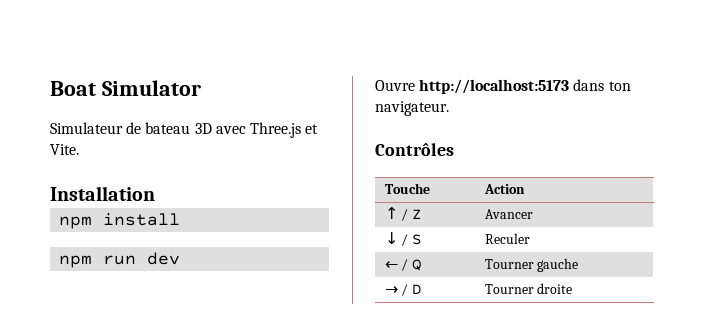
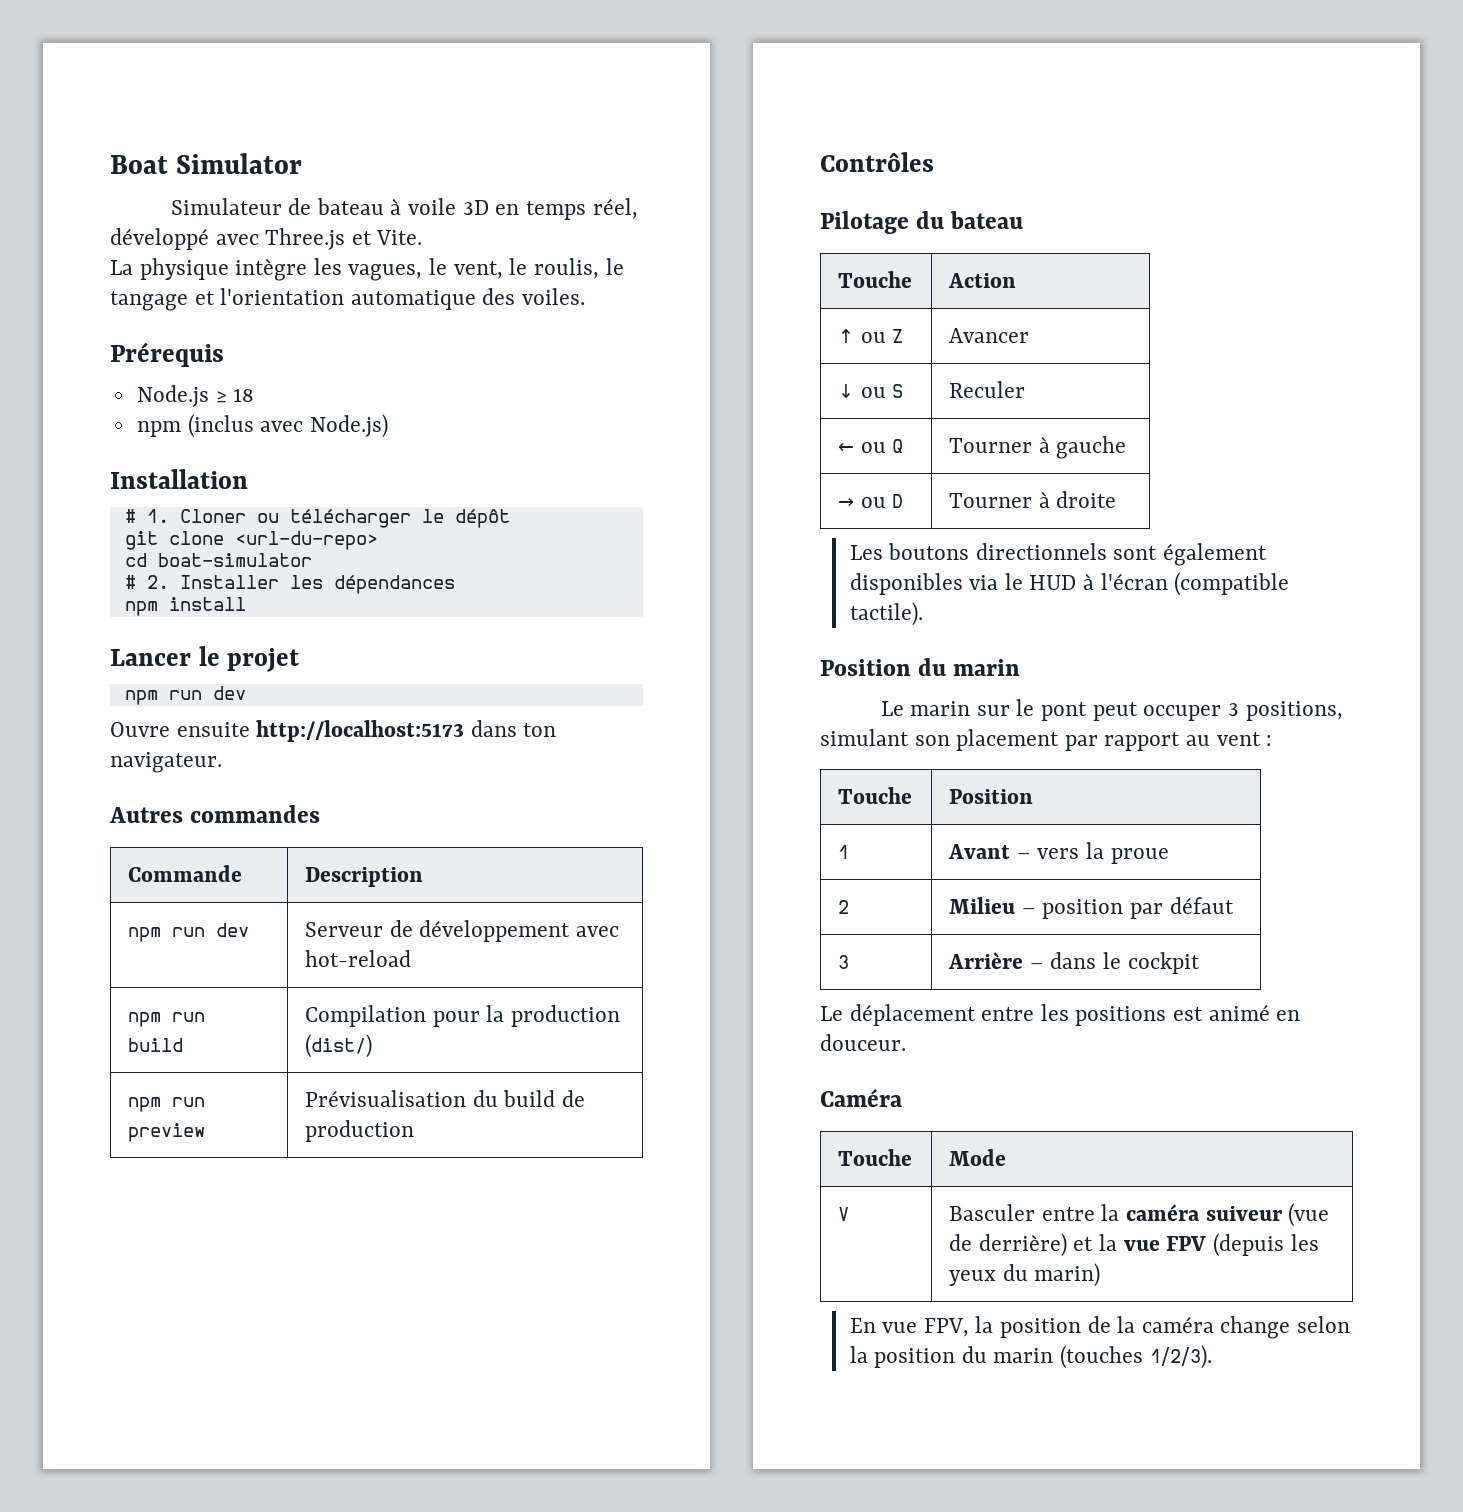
[194,122,319,138] [50,144,79,155] [50,186,155,201] 3D avec Three.js et Vite. // Installation -> [390,198,638,220] [110,228,423,250] [110,258,624,281] [110,288,586,311] [110,342,224,367] [136,385,255,407] [136,414,388,438] [110,469,248,489] [124,509,510,528] [124,531,378,550] [124,553,312,567] [124,575,455,594] à voile 3D en temps réel, développé avec Three.js et Vite. // La physique intègre les vagues, le vent, le roulis, le tangage et l'orientation automatique des voiles. // Prérequis // Node.js ≥ 18 // npm (inclus avec Node.js) // Installation // # 1. Cloner ou télécharger le dépôt // git clone <url-du-repo> // cd boat-simulator // # 2. Installer les dépendances
(181, 219) none -> [110,646,300,672] // Lancer le projet
(415, 85) none -> [176,722,250,737] ensuite
[375,143,454,156] Contrôles -> [109,805,321,823] [128,865,243,882] [305,867,424,887] [128,923,250,942] [305,920,620,942] [305,950,412,967] [128,1012,206,1027] [128,1038,184,1052] [305,1005,621,1027] [305,1034,373,1058] [128,1097,206,1112] [128,1123,206,1142] [305,1090,586,1107] [305,1120,415,1142] [820,152,934,172] [820,211,1024,234] Autres commandes // Commande | Description // npm run dev | Serveur de développement avec hot-reload // npm run build | Compilation pour la production (dist/) // npm run preview | Prévisualisation du build de production // Contrôles // Pilotage du bateau
[401,209,409,221] / -> [860,332,886,343] ou
[401,234,409,246] / -> [860,387,886,398] ou
[401,259,409,271] / -> [860,442,886,453] ou
(534, 264) none -> [1038,436,1050,453] à
[401,284,409,296] / -> [860,497,886,508] ou
(534, 289) none -> [1038,491,1050,508] à
(573, 288) none -> [849,543,1268,566] [849,572,1290,596] [849,602,923,626] [820,658,1021,676] [880,699,1343,721] [820,729,1273,751] [838,787,913,804] [949,789,1034,804] [838,845,850,859] [948,842,1169,864] [838,900,850,914] [949,897,1234,919] [838,955,850,969] [948,952,1200,974] [820,1004,1301,1026] [820,1034,906,1051] [820,1088,902,1107] [838,1149,913,1166] [949,1149,1007,1166] [838,1207,850,1221] [949,1203,1330,1227] [949,1233,1319,1257] [949,1263,1101,1287] [849,1316,1351,1339] [849,1345,1212,1369] // Les boutons directionnels sont également disponibles via le HUD à l'écran (compatible tactile). // Position du marin // Le marin sur le pont peut occuper 3 positions, simulant son placement par rapport au vent : // Touche | Position // 1 | Avant – vers la proue // 2 | Milieu – position par défaut // 3 | Arrière – dans le cockpit // Le déplacement entre les positions est animé en douceur. // Caméra // Touche | Mode // V | Basculer entre la caméra suiveur (vue de derrière) et la vue FPV (depuis les yeux du marin) // En vue FPV, la position de la caméra change selon la position du marin (touches 1/2/3).

